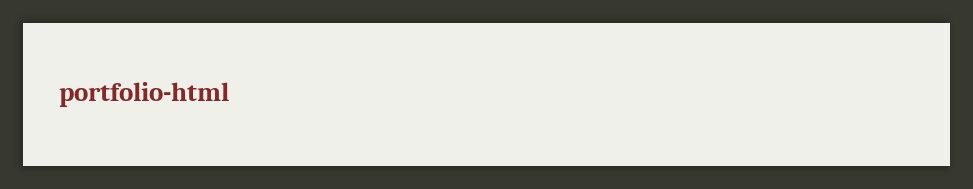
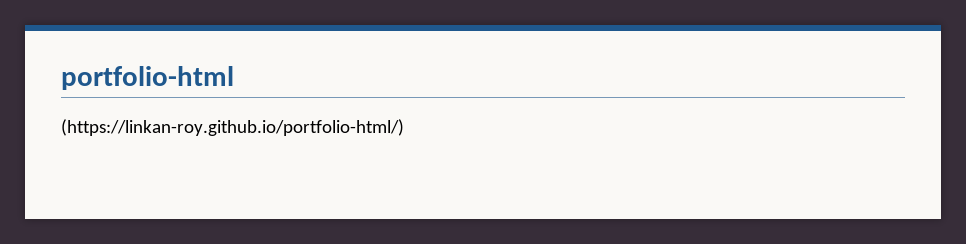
(229, 94) none -> [61,119,404,136] // (https://linkan-roy.github.io/portfolio-html/)

